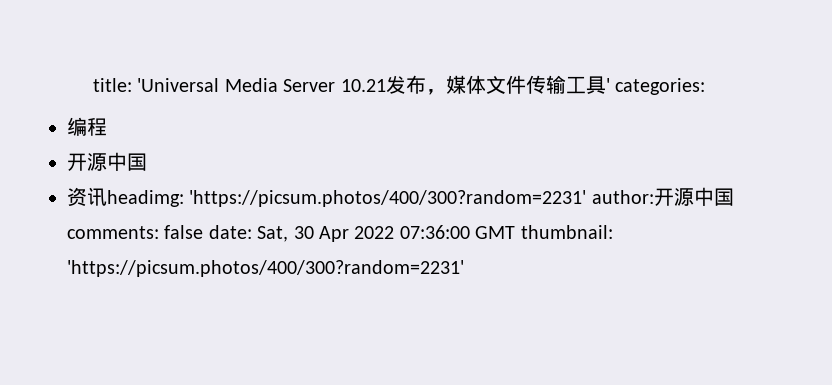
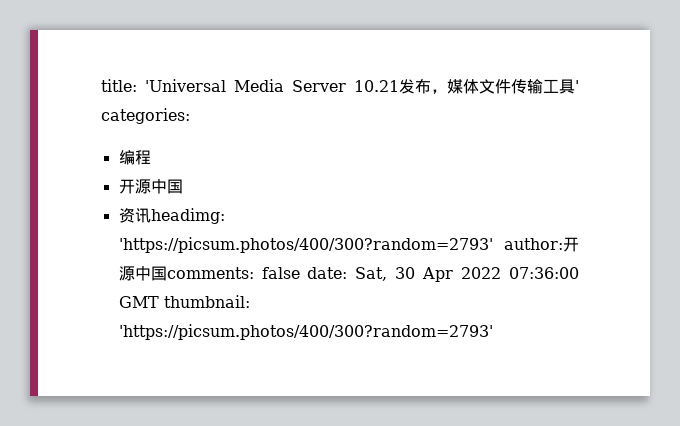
[189,190,587,207] 'https://picsum.photos/400/300?random=2231' -> [118,237,493,253] 'https://picsum.photos/400/300?random=2793'
[67,260,464,277] 'https://picsum.photos/400/300?random=2231' -> [118,324,493,340] 'https://picsum.photos/400/300?random=2793'

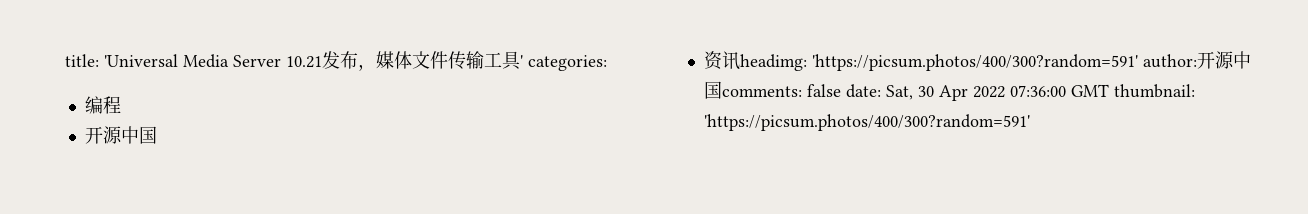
[118,237,493,253] 'https://picsum.photos/400/300?random=2793' -> [811,54,1138,71] 'https://picsum.photos/400/300?random=591'
[118,324,493,340] 'https://picsum.photos/400/300?random=2793' -> [703,114,1030,131] 'https://picsum.photos/400/300?random=591'

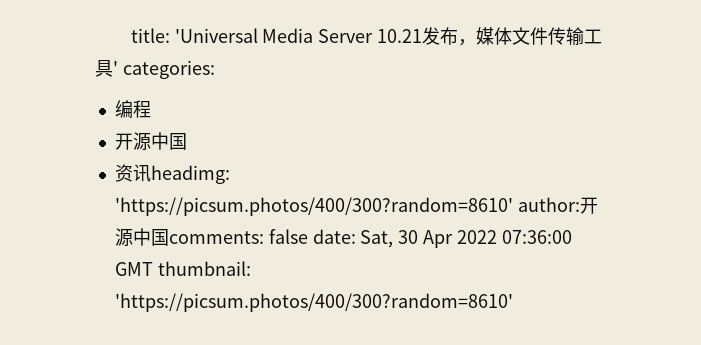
[811,54,1138,71] 'https://picsum.photos/400/300?random=591' -> [114,197,513,216] 'https://picsum.photos/400/300?random=8610'
[703,114,1030,131] 'https://picsum.photos/400/300?random=591' -> [114,293,513,312] 'https://picsum.photos/400/300?random=8610'

